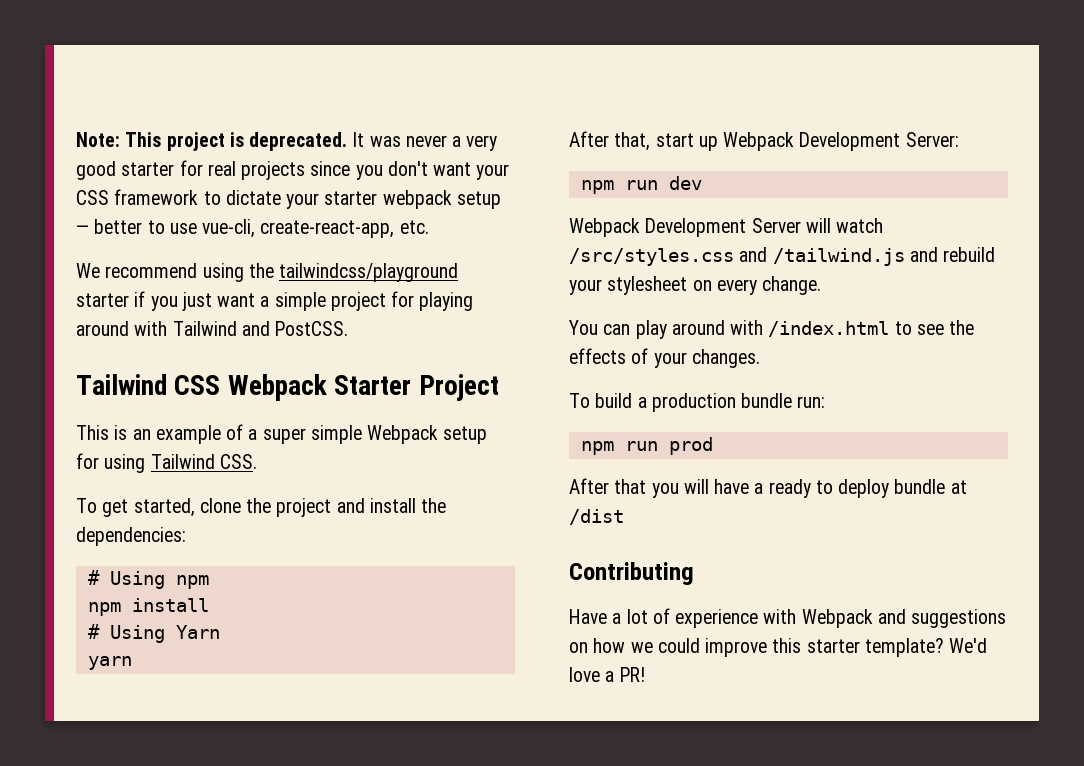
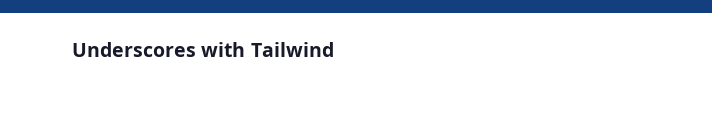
[76,132,498,151] [76,160,510,180] [76,189,501,209] [76,219,429,238] [76,263,459,282] [76,291,474,311] [76,321,349,336] [76,374,499,401] [76,424,488,444] [76,453,257,473] [76,498,447,517] [76,527,186,546] [87,570,209,589] [87,598,209,616] [87,624,220,643] [87,656,132,670] [569,131,959,151] [580,176,702,194] [569,218,884,237] [569,247,996,266] [569,276,822,295] [569,320,975,339] [569,348,760,368] [569,393,826,412] [580,437,713,455] [569,478,967,498] [569,509,624,525] [569,562,694,585] [569,608,1007,628] [569,638,988,657] [569,667,645,682] Note: This project is deprecated. It was never a very good starter for real projects since you don't want your CSS framework to dictate your starter webpack setup — better to use vue-cli, create-react-app, etc. // We recommend using the tailwindcss/playground starter if you just want a simple project for playing around with Tailwind and PostCSS. // Tailwind CSS Webpack Starter Project // This is an example of a super simple Webpack setup for using Tailwind CSS. // To get started, clone the project and install the dependencies: // # Using npm // npm install // # Using Yarn // yarn // After that, start up Webpack Development Server: // npm run dev // Webpack Development Server will watch /src/styles.css and /tailwind.js and rebuild your stylesheet on every change. // You can play around with /index.html to see the effects of your changes. // To build a production bundle run: // npm run prod // After that you will have a ready to deploy bundle at /dist // Contributing // Have a lot of experience with Webpack and suggestions on how we could improve this starter template? We'd love a PR! -> [72,42,334,57] Underscores with Tailwind

